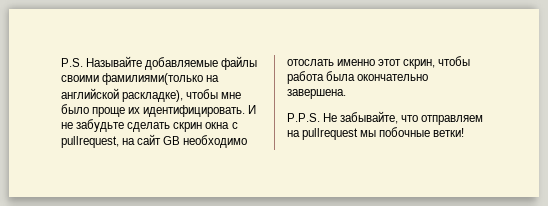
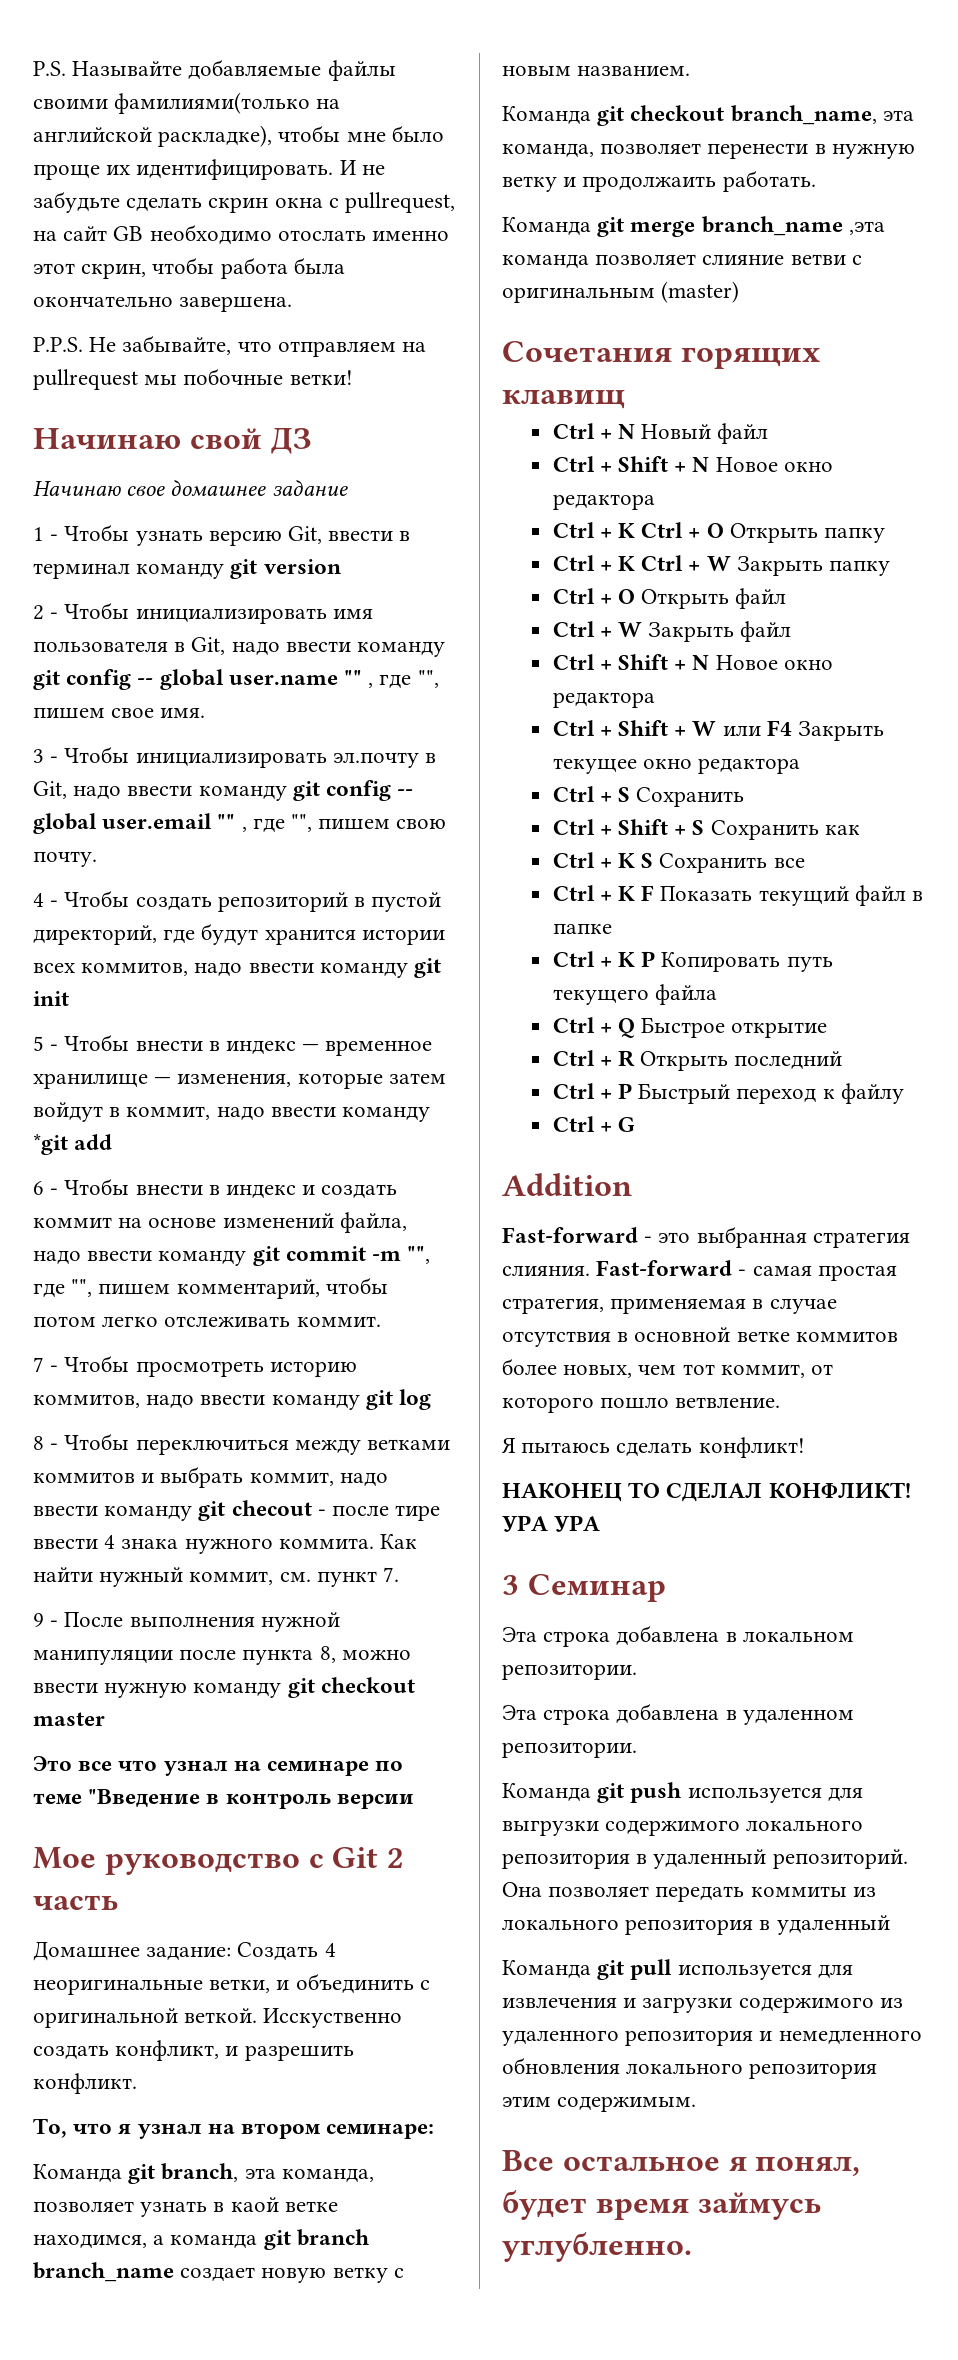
(465, 132) none -> [33,428,312,454] [33,480,348,496] [33,524,411,546] [33,559,341,579] [33,602,373,624] [33,637,446,657] [33,669,439,690] [33,708,206,719] [33,746,437,768] [33,780,414,801] [33,813,447,834] [33,851,97,867] [33,890,442,912] [33,923,445,945] [33,958,442,978] [33,991,69,1006] [33,1034,433,1056] [33,1073,446,1089] [33,1102,431,1122] [33,1133,113,1155] [33,1178,398,1199] [33,1212,407,1233] [33,1246,431,1266] [33,1277,388,1299] [33,1316,381,1327] [33,1355,357,1377] [33,1389,432,1410] [33,1433,451,1455] [33,1466,388,1488] [33,1500,441,1521] [33,1534,418,1554] [33,1567,400,1587] [33,1612,340,1632] [33,1646,411,1665] [33,1677,415,1698] [33,1712,105,1726] [33,1756,404,1776] [33,1789,414,1809] [33,1847,405,1875] [33,1895,118,1910] [33,1941,336,1961] [33,1973,430,1995] [33,2008,403,2028] [33,2040,354,2061] [33,2073,137,2094] [33,2118,435,2139] [33,2163,374,2184] [33,2197,338,2217] [33,2229,370,2250] [33,2262,404,2283] [502,66,691,76] [502,105,914,126] [502,143,915,159] [502,170,816,192] [502,216,885,237] [502,254,862,269] [502,281,740,303] [502,341,820,369] [502,390,625,409] [552,423,769,444] [552,456,833,472] [552,494,655,510] [552,522,886,543] [552,555,891,576] [552,588,787,609] [552,621,792,642] [552,654,833,670] [552,692,655,708] [552,720,885,741] [552,758,801,774] [552,786,745,807] [552,819,860,840] [552,852,805,873] [552,885,924,906] [552,924,612,934] [552,951,833,972] [552,984,717,1005] [552,1017,828,1038] [552,1050,843,1071] [552,1083,904,1104] [552,1116,636,1132] [502,1173,632,1196] [502,1226,910,1248] [502,1260,897,1281] [502,1298,837,1314] [502,1327,898,1347] [502,1358,834,1378] [502,1397,781,1413] [502,1437,805,1458] [502,1482,911,1502] [502,1515,601,1532] [502,1574,666,1602] [502,1625,854,1647] [502,1664,637,1680] [502,1703,854,1725] [502,1742,637,1758] [502,1782,863,1803] [502,1820,864,1836] [502,1849,908,1869] [502,1882,876,1902] [502,1915,890,1935] [502,1959,853,1980] [502,1997,903,2013] [502,2030,922,2046] [502,2057,878,2079] [502,2096,697,2112] [502,2150,861,2177] [502,2190,821,2220] [502,2232,692,2262] // Начинаю свой ДЗ // Начинаю свое домашнее задание // 1 - Чтобы узнать версию Git, ввести в терминал команду git version // 2 - Чтобы инициализировать имя пользователя в Git, надо ввести команду git config -- global user.name "" , где "", пишем свое имя. // 3 - Чтобы инициализировать эл.почту в Git, надо ввести команду git config -- global user.email "" , где "", пишем свою почту. // 4 - Чтобы создать репозиторий в пустой директорий, где будут хранится истории всех коммитов, надо ввести команду git init // 5 - Чтобы внести в индекс — временное хранилище — изменения, которые затем войдут в коммит, надо ввести команду *git add // 6 - Чтобы внести в индекс и создать коммит на основе изменений файла, надо ввести команду git commit -m "", где "", пишем комментарий, чтобы потом легко отслеживать коммит. // 7 - Чтобы просмотреть историю коммитов, надо ввести команду git log // 8 - Чтобы переключиться между ветками коммитов и выбрать коммит, надо ввести команду git checout - после тире ввести 4 знака нужного коммита. Как найти нужный коммит, см. пункт 7. // 9 - После выполнения нужной манипуляции после пункта 8, можно ввести нужную команду git checkout master // Это все что узнал на семинаре по теме "Введение в контроль версии // Мое руководство с Git 2 часть // Домашнее задание: Создать 4 неоригинальные ветки, и объединить с оригинальной веткой. Исскуственно создать конфликт, и разрешить конфликт. // То, что я узнал на втором семинаре: // Команда git branch, эта команда, позволяет узнать в каой ветке находимся, а команда git branch branch_name создает новую ветку с новым названием. // Команда git checkout branch_name, эта команда, позволяет перенести в нужную ветку и продолжаить работать. // Команда git merge branch_name ,эта команда позволяет слияние ветви с оригинальным (master) // Сочетания горящих клавищ // Ctrl + N Новый файл // Ctrl + Shift + N Новое окно редактора // Ctrl + K Ctrl + O Открыть папку // Ctrl + K Ctrl + W Закрыть папку // Ctrl + O Открыть файл // Ctrl + W Закрыть файл // Ctrl + Shift + N Новое окно редактора // Ctrl + Shift + W или F4 Закрыть текущее окно редактора // Ctrl + S Сохранить // Ctrl + Shift + S Сохранить как // Ctrl + K S Сохранить все // Ctrl + K F Показать текущий файл в папке // Ctrl + K P Копировать путь текущего файла // Ctrl + Q Быстрое открытие // Ctrl + R Открыть последний // Ctrl + P Быстрый переход к файлу // Ctrl + G // Addition // Fast-forward - это выбранная стратегия слияния. Fast-forward - самая простая стратегия, применяемая в случае отсутствия в основной ветке коммитов более новыx, чем тот коммит, от которого пошло ветвление. // Я пытаюсь сделать конфликт! // НАКОНЕЦ ТО СДЕЛАЛ КОНФЛИКТ! УРА УРА // 3 Семинар // Эта строка добавлена в локальном репозитории. // Эта строка добавлена в удаленном репозитории. // Команда git push используется для выгрузки содержимого локального репозитория в удаленный репозиторий. Она позволяет передать коммиты из локального репозитория в удаленный // Команда git pull используется для извлечения и загрузки содержимого из удаленного репозитория и немедленного обновления локального репозитория этим содержимым. // Все остальное я понял, будет время займусь углубленно.

